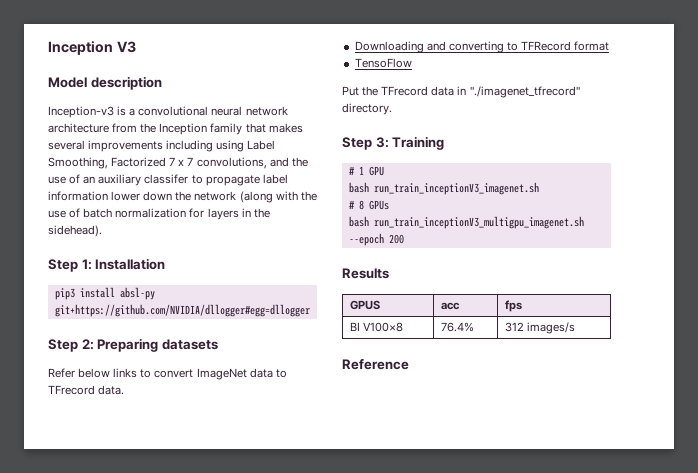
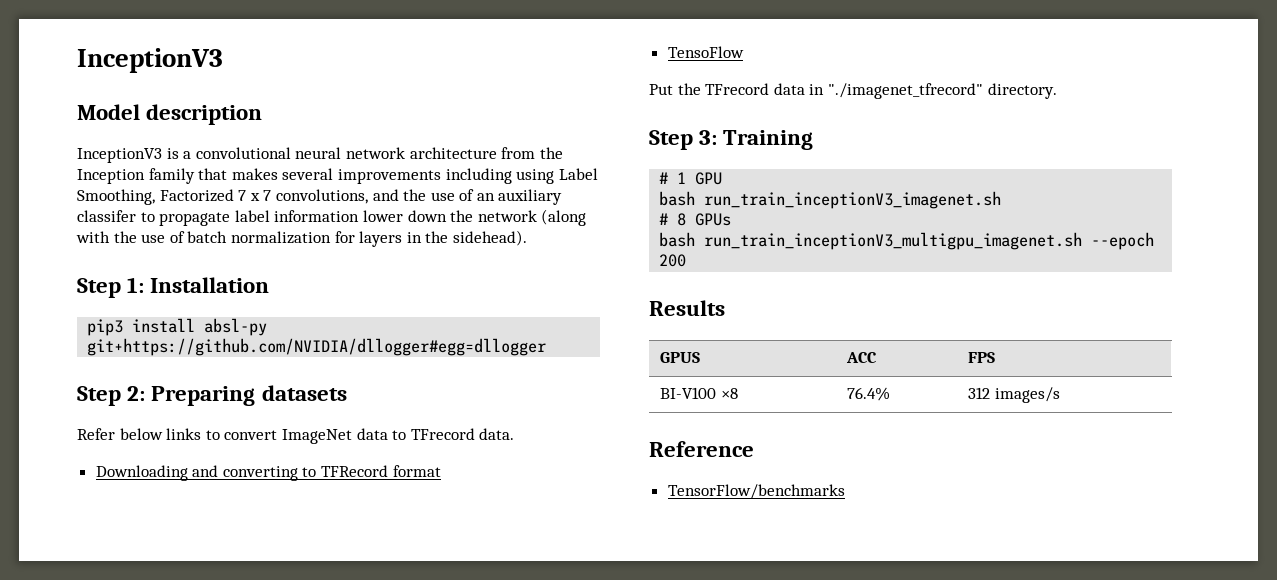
[48,41,136,55] Inception V3 -> [77,48,223,73] InceptionV3
[48,106,114,118] Inception-v3 -> [77,148,162,163] InceptionV3
[441,302,461,310] [505,300,523,312] [350,322,404,332] acc | fps // BI V100×8 -> [846,352,878,363] [968,352,996,363] [660,387,738,399] ACC | FPS // BI-V100 ×8
(409, 364) none -> [667,484,845,499] // TensorFlow/benchmarks

